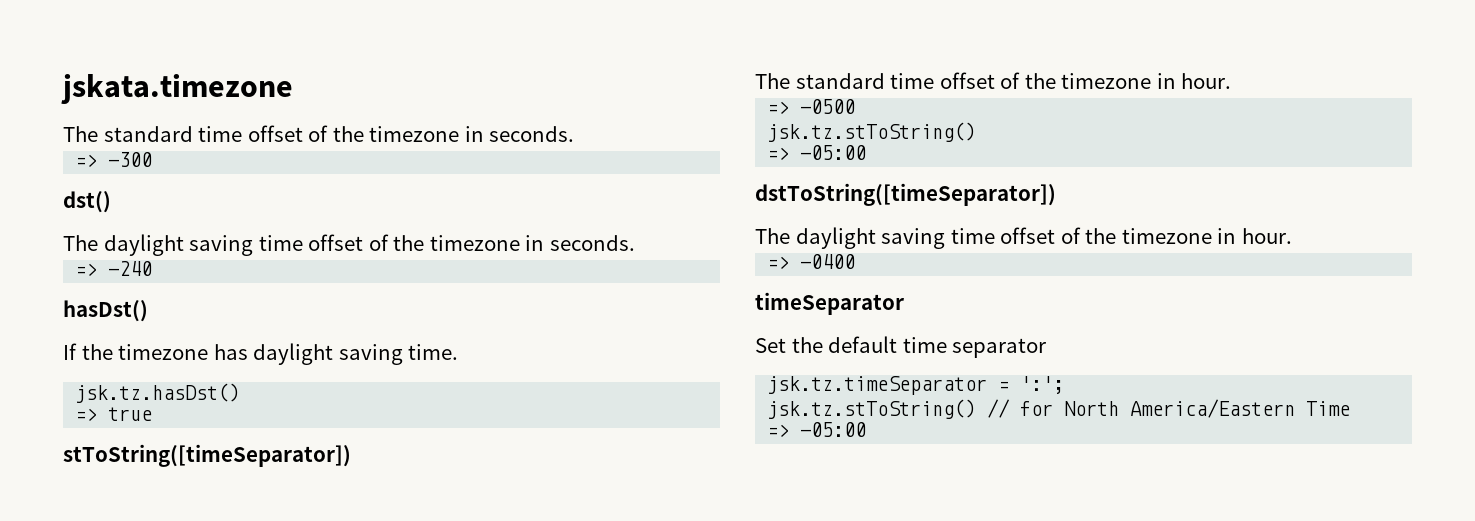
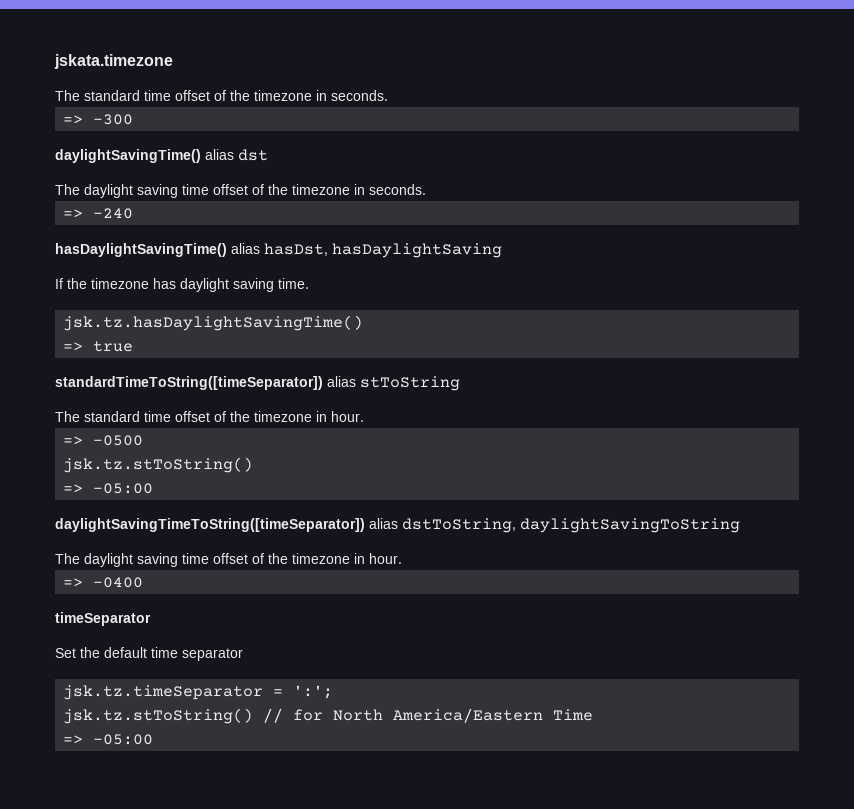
[63,191,111,213] dst() -> [55,149,268,163] daylightSavingTime() alias dst
[63,300,148,322] hasDst() -> [55,243,502,258] hasDaylightSavingTime() alias hasDst, hasDaylightSaving
[75,383,241,403] jsk.tz.hasDst() -> [63,315,364,331] jsk.tz.hasDaylightSavingTime()
[63,444,351,467] stToString([timeSeparator]) -> [55,376,460,391] standardTimeToString([timeSeparator]) alias stToString
[755,183,1056,206] dstToString([timeSeparator]) -> [55,518,740,533] daylightSavingTimeToString([timeSeparator]) alias dstToString, daylightSavingToString

